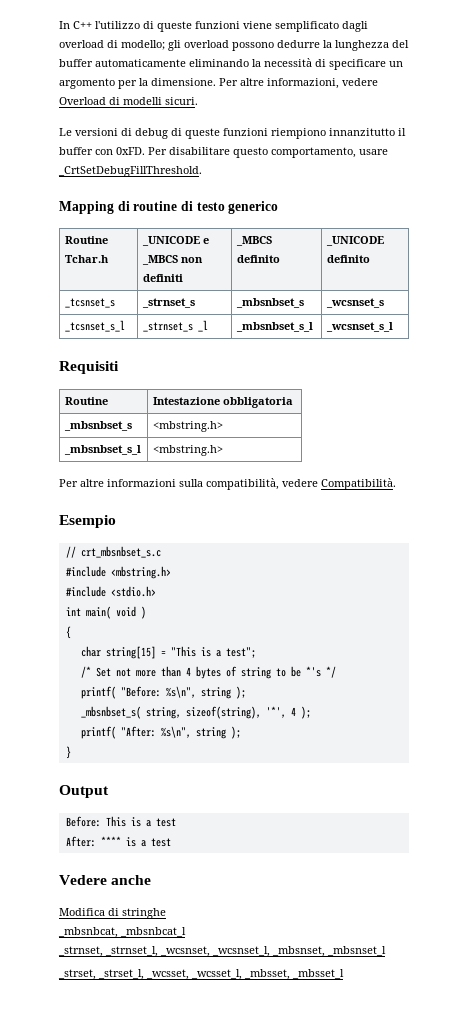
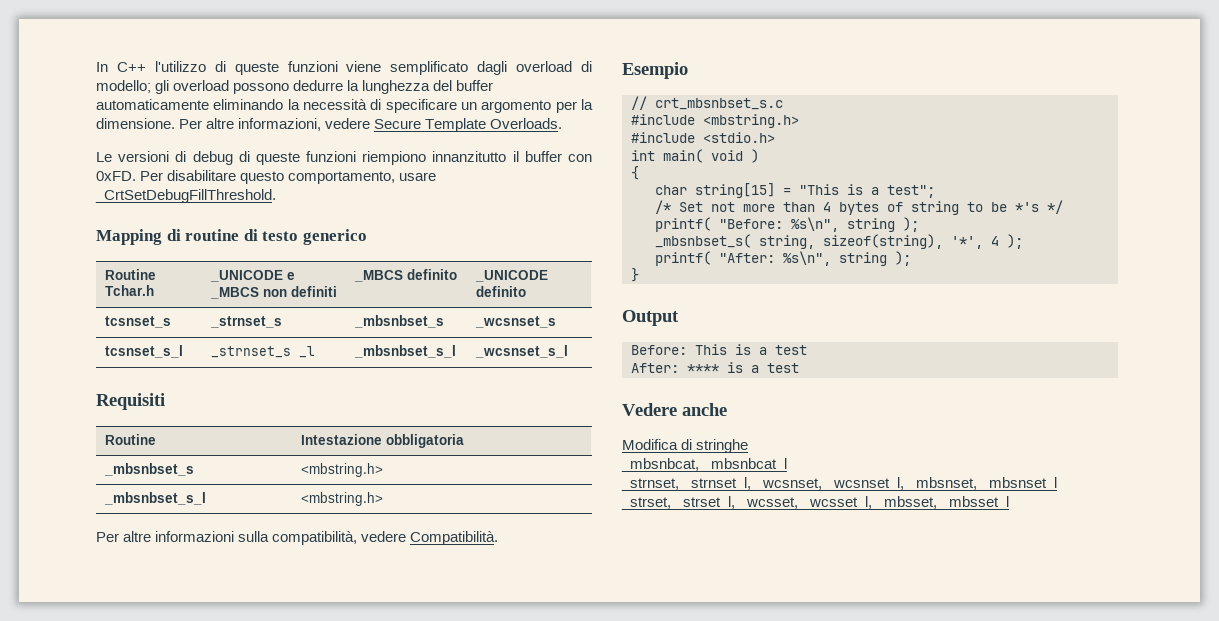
[59,97,198,105] Overload di modelli sicuri. -> [374,118,563,132] Secure Template Overloads.
[64,298,115,308] _tcsnset_s -> [105,316,172,328] tcsnset_s
[64,320,125,332] _tcsnset_s_l -> [105,345,184,358] tcsnset_s_l

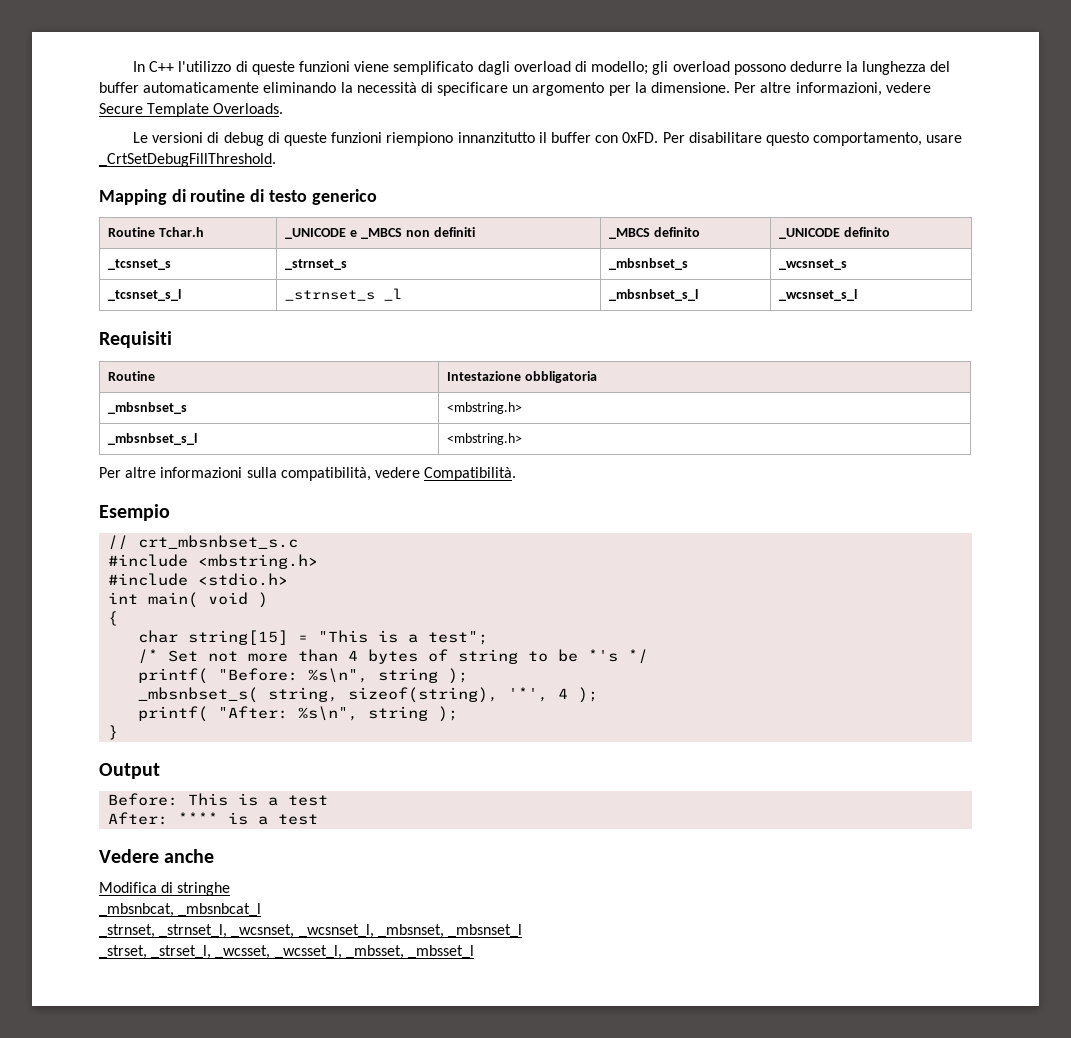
[105,316,172,328] tcsnset_s -> [108,259,172,270] _tcsnset_s
[105,345,184,358] tcsnset_s_l -> [108,289,182,301] _tcsnset_s_l

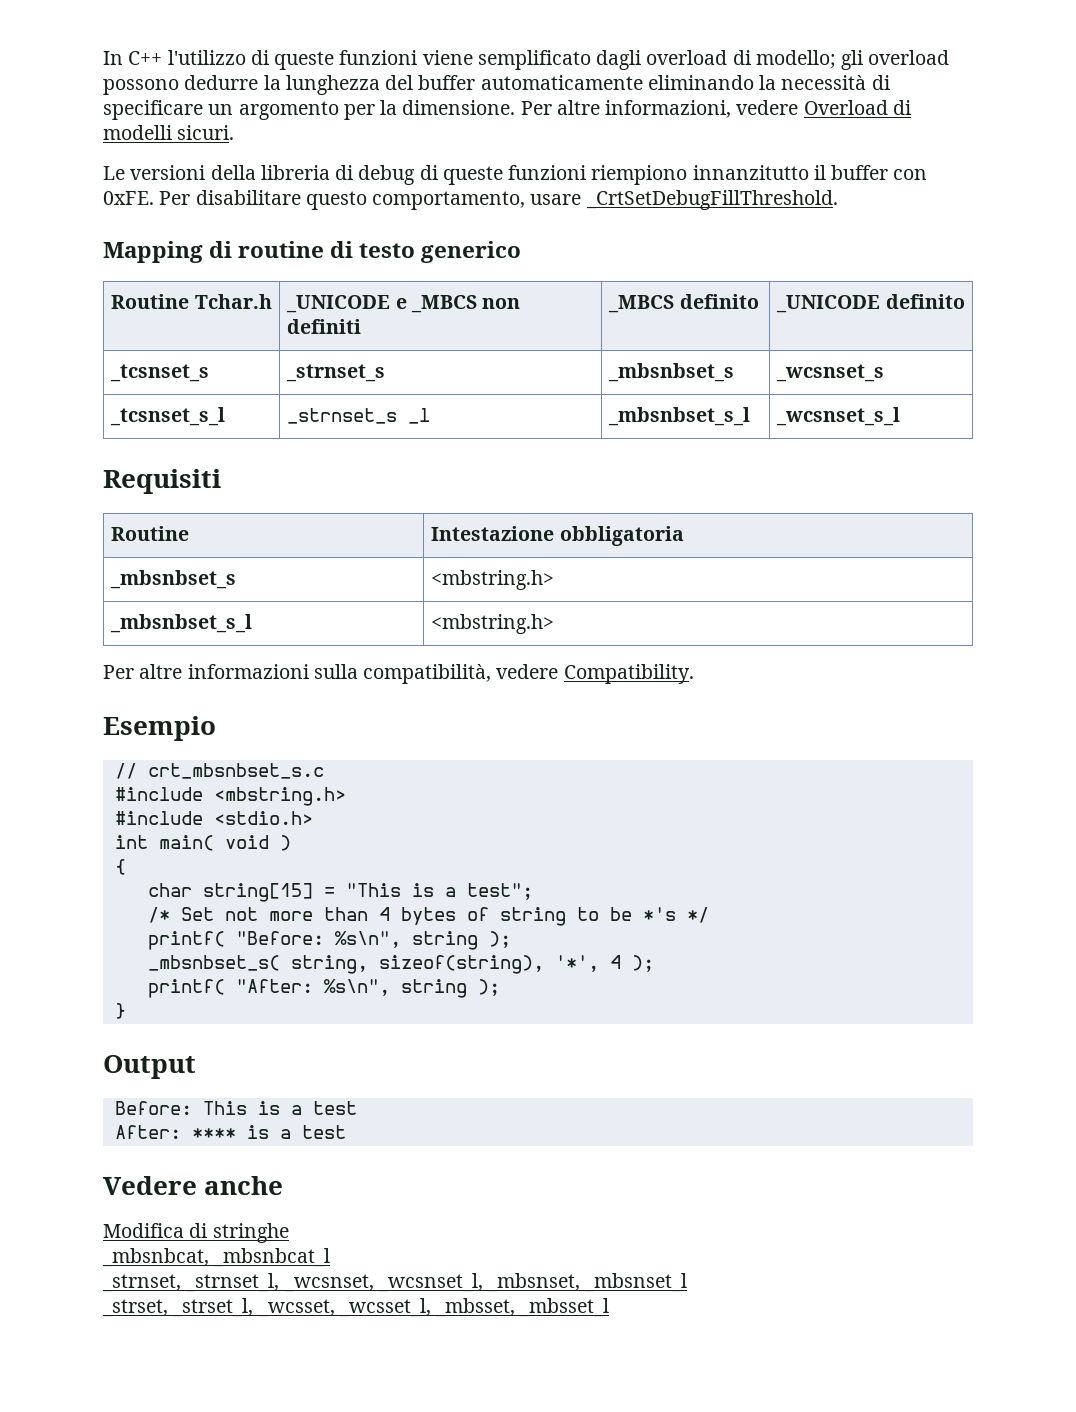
[99,103,284,117] Secure Template Overloads. -> [803,100,911,115] [103,125,235,140] Overload di modelli sicuri.
(204, 137) none -> [210,165,330,180] della libreria
[622,132,659,143] 0xFD. -> [103,191,154,205] 0xFE.
[424,467,517,481] Compatibilità. -> [563,664,694,684] Compatibility.

